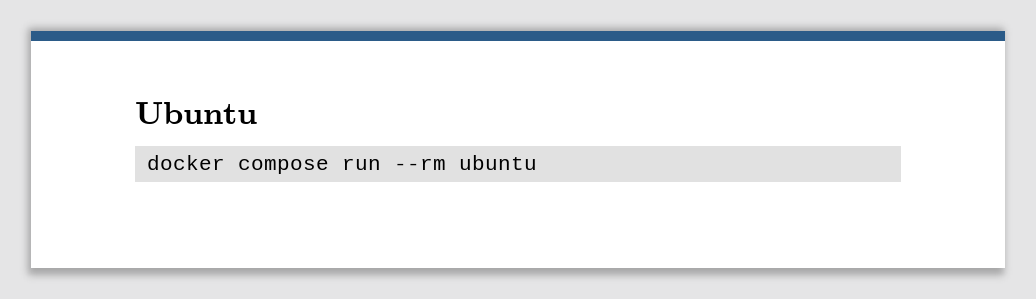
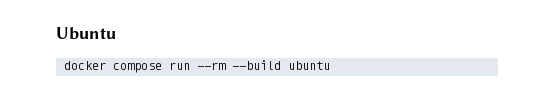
(446, 164) none -> [232,60,282,70] --build

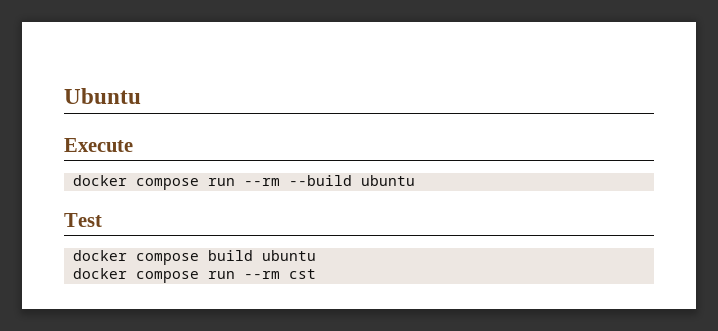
(116, 33) none -> [64,138,133,152] // Execute
(331, 65) none -> [64,213,102,227] [73,250,317,265] [73,268,317,283] // Test // docker compose build ubuntu // docker compose run --rm cst

